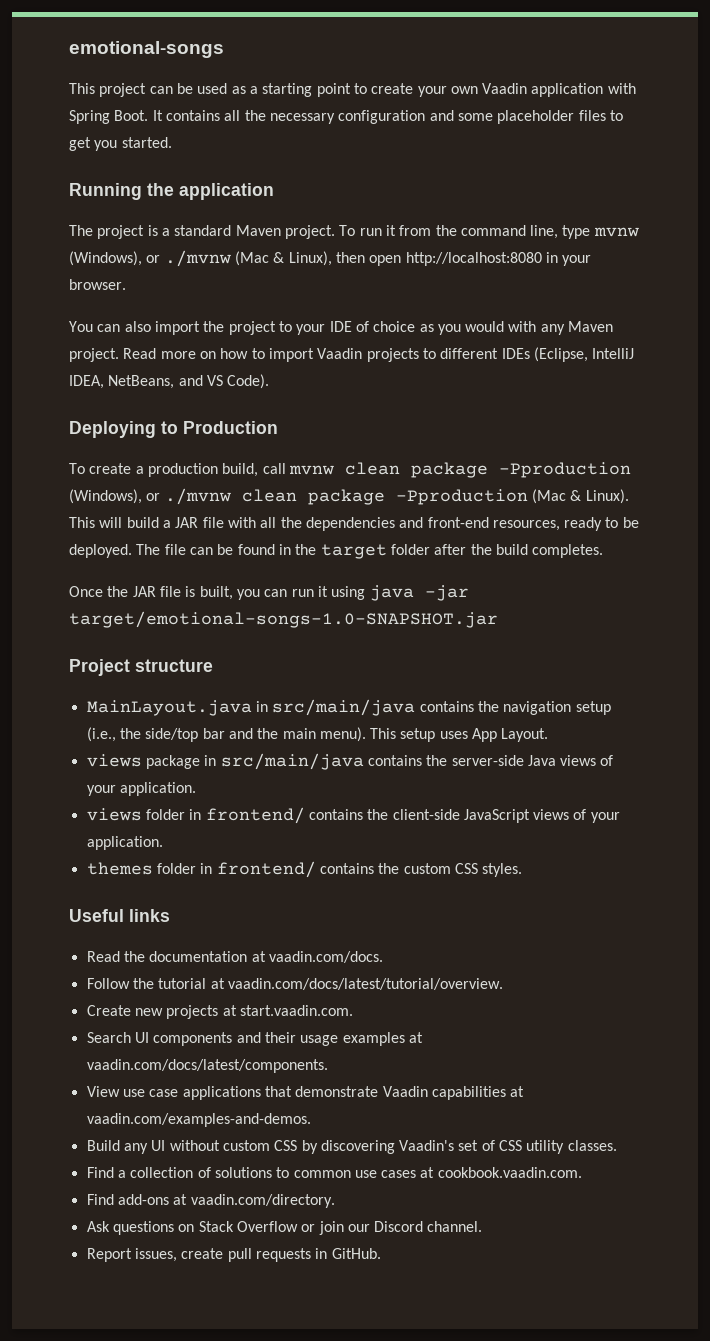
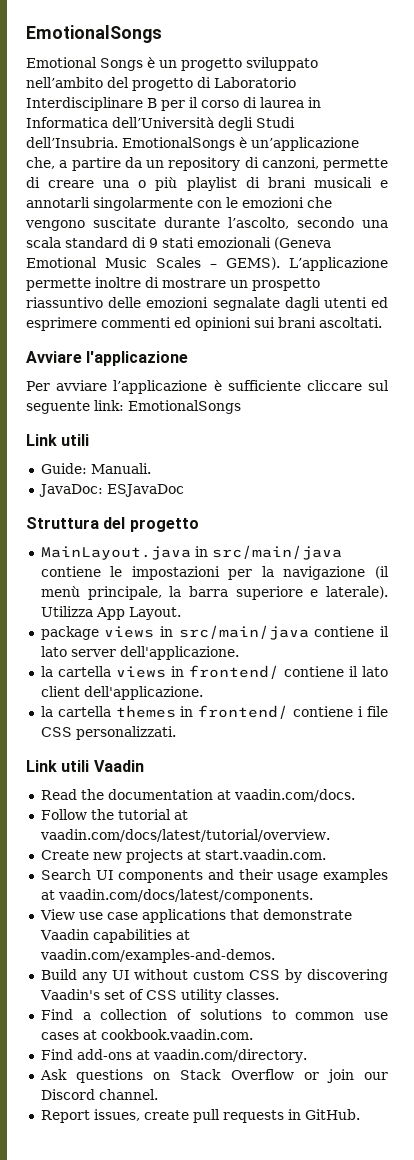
[69,41,224,58] [69,83,636,97] [69,110,623,124] [69,137,172,151] [69,183,274,200] [69,225,639,239] [69,250,592,267] [69,279,126,290] [69,321,614,335] [69,347,635,362] [69,374,270,389] [69,421,278,438] [69,462,631,478] [69,488,629,505] [69,517,639,531] [69,544,604,559] [69,585,469,601] [69,611,498,628] [69,659,213,676] [86,699,611,716] [86,727,549,742] [86,753,614,770] [86,782,196,796] [86,807,620,824] [86,836,163,850] [86,861,523,878] [69,909,170,922] emotional-songs // This project can be used as a starting point to create your own Vaadin application with Spring Boot. It contains all the necessary configuration and some placeholder files to get you started. // Running the application // The project is a standard Maven project. To run it from the command line, type mvnw (Windows), or ./mvnw (Mac & Linux), then open http://localhost:8080 in your browser. // You can also import the project to your IDE of choice as you would with any Maven project. Read more on how to import Vaadin projects to different IDEs (Eclipse, IntelliJ IDEA, NetBeans, and VS Code). // Deploying to Production // To create a production build, call mvnw clean package -Pproduction (Windows), or ./mvnw clean package -Pproduction (Mac & Linux). This will build a JAR file with all the dependencies and front-end resources, ready to be deployed. The file can be found in the target folder after the build completes. // Once the JAR file is built, you can run it using java -jar target/emotional-songs-1.0-SNAPSHOT.jar // Project structure // MainLayout.java in src/main/java contains the navigation setup (i.e., the side/top bar and the main menu). This setup uses App Layout. // views package in src/main/java contains the server-side Java views of your application. // views folder in frontend/ contains the client-side JavaScript views of your application. // themes folder in frontend/ contains the custom CSS styles. // Useful links -> [26,25,162,43] [26,57,318,71] [26,77,296,91] [26,97,321,111] [26,117,295,131] [26,137,359,151] [26,157,388,171] [26,177,388,191] [26,197,332,211] [25,217,388,231] [26,237,331,250] [26,257,389,271] [26,277,320,291] [26,297,389,311] [26,317,382,331] [26,351,189,366] [26,380,389,394] [26,400,241,414] [26,434,90,446] [40,463,151,474] [38,484,184,497] [26,517,199,532] [40,545,342,560] [40,566,389,580] [40,586,388,600] [40,606,181,620] [40,625,389,640] [40,646,239,660] [40,665,388,679] [40,686,203,700] [40,705,388,719] [40,726,176,740] [26,760,144,772] EmotionalSongs // Emotional Songs è un progetto sviluppato nell’ambito del progetto di Laboratorio Interdisciplinare B per il corso di laurea in Informatica dell’Università degli Studi dell’Insubria. EmotionalSongs è un’applicazione che, a partire da un repository di canzoni, permette di creare una o più playlist di brani musicali e annotarli singolarmente con le emozioni che vengono suscitate durante l’ascolto, secondo una scala standard di 9 stati emozionali (Geneva Emotional Music Scales – GEMS). L’applicazione permette inoltre di mostrare un prospetto riassuntivo delle emozioni segnalate dagli utenti ed esprimere commenti ed opinioni sui brani ascoltati. // Avviare l'applicazione // Per avviare l’applicazione è sufficiente cliccare sul seguente link: EmotionalSongs // Link utili // Guide: Manuali. // JavaDoc: ESJavaDoc // Struttura del progetto // MainLayout.java in src/main/java contiene le impostazioni per la navigazione (il menù principale, la barra superiore e laterale). Utilizza App Layout. // package views in src/main/java contiene il lato server dell'applicazione. // la cartella views in frontend/ contiene il lato client dell'applicazione. // la cartella themes in frontend/ contiene i file CSS personalizzati. // Link utili Vaadin

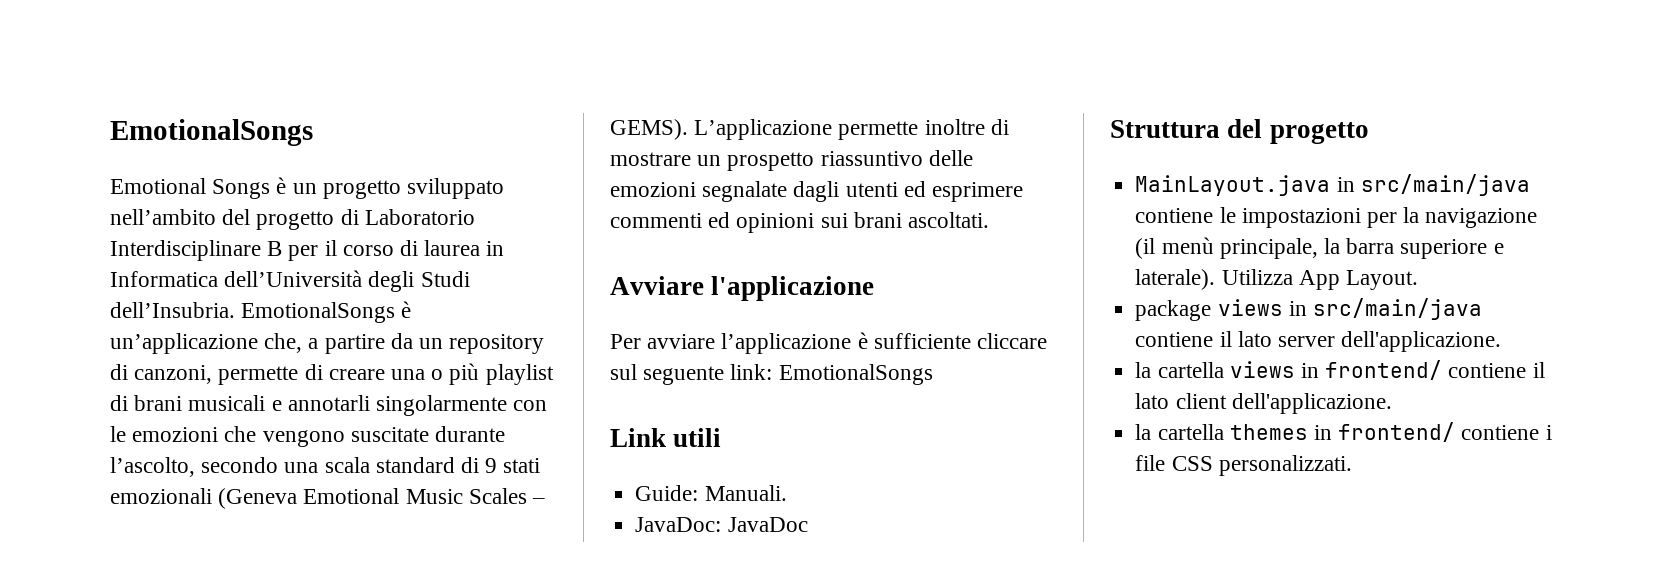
[106,484,184,497] ESJavaDoc -> [727,517,808,532] JavaDoc
[26,760,144,772] [40,789,355,802] [40,809,188,820] [39,829,330,842] [40,849,326,863] [40,869,388,883] [40,889,313,903] [39,909,352,923] [39,929,190,943] [39,949,275,963] [40,969,388,983] [39,989,279,1003] [40,1009,388,1020] [40,1029,253,1040] [40,1049,307,1063] [39,1069,388,1083] [40,1089,158,1100] [40,1109,360,1123] // Link utili Vaadin // Read the documentation at vaadin.com/docs. // Follow the tutorial at vaadin.com/docs/latest/tutorial/overview. // Create new projects at start.vaadin.com. // Search UI components and their usage examples at vaadin.com/docs/latest/components. // View use case applications that demonstrate Vaadin capabilities at vaadin.com/examples-and-demos. // Build any UI without custom CSS by discovering Vaadin's set of CSS utility classes. // Find a collection of solutions to common use cases at cookbook.vaadin.com. // Find add-ons at vaadin.com/directory. // Ask questions on Stack Overflow or join our Discord channel. // Report issues, create pull requests in GitHub. -> (1352, 465) none

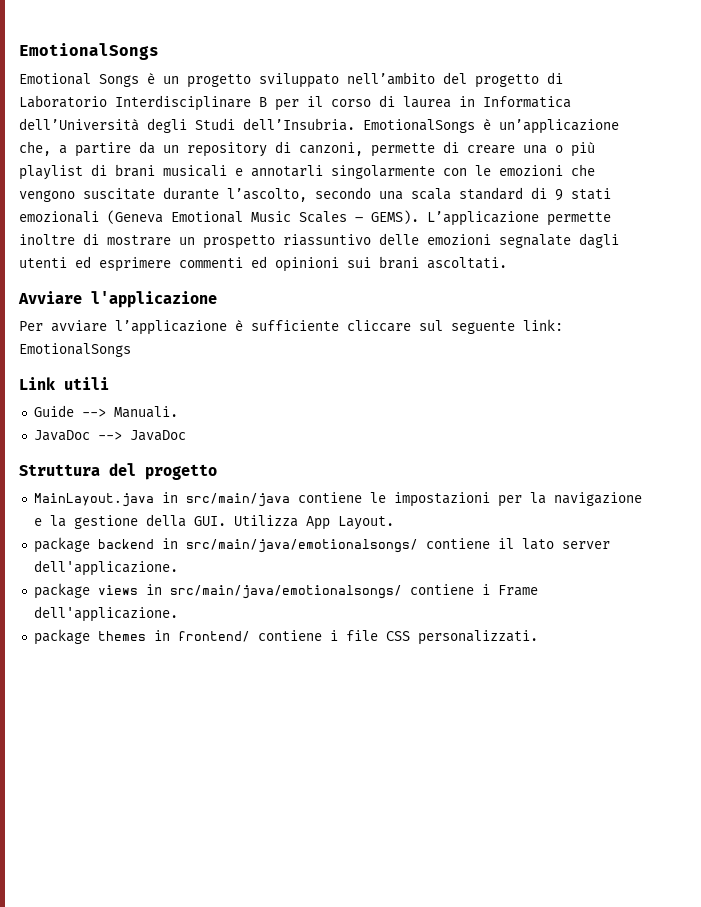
[635,485,699,501] Guide: -> [33,405,106,417] Guide -->
[635,517,722,532] JavaDoc: -> [33,430,122,441] JavaDoc -->
[1135,237,1504,259] [1135,269,1216,290] (il menù principale, la barra superiore e laterale). -> [33,514,226,529] e la gestione della GUI.
[1217,298,1482,320] views in src/main/java -> [97,538,418,553] backend in src/main/java/emotionalsongs/
[1135,360,1545,380] [1135,393,1392,414] [1135,424,1224,440] la cartella views in frontend/ contiene il lato client dell'applicazione. // la cartella -> [33,583,538,599] [33,606,178,622] [33,629,90,645] package views in src/main/java/emotionalsongs/ contiene i Frame dell'applicazione. // package

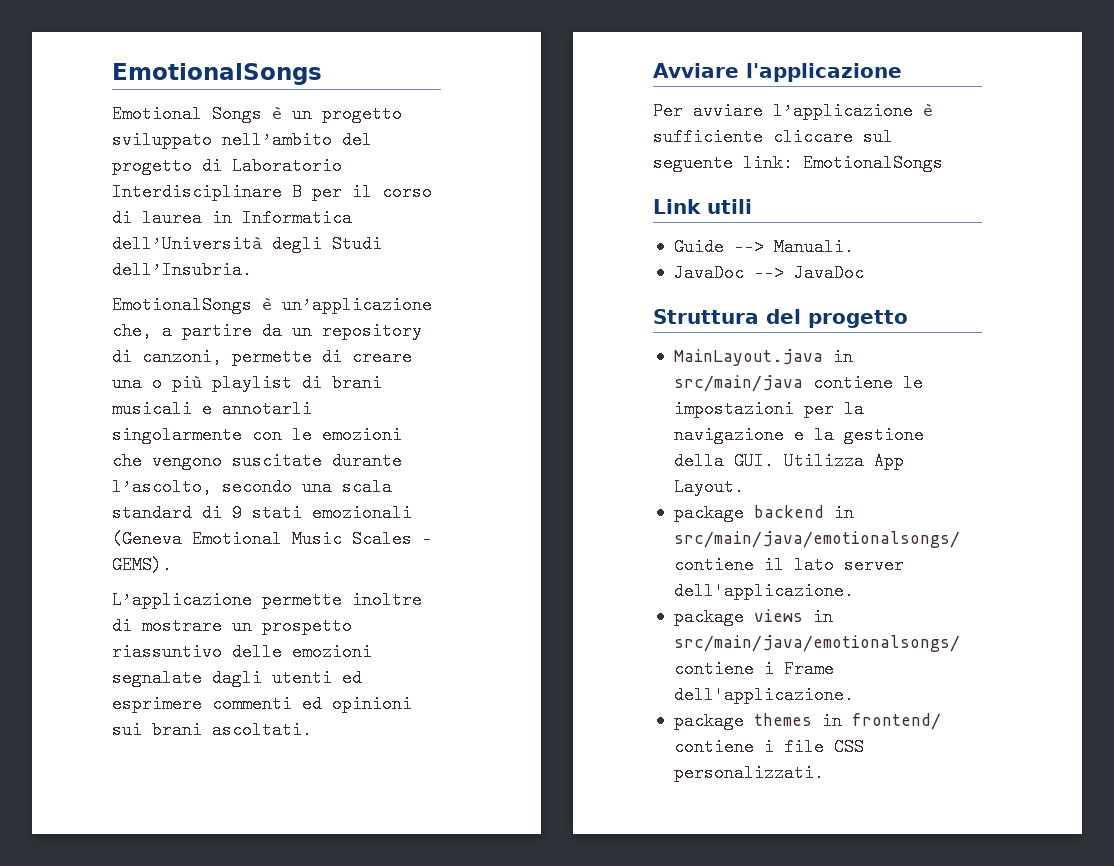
(355, 124) none -> (252, 270) //
(419, 217) none -> (172, 565) //

